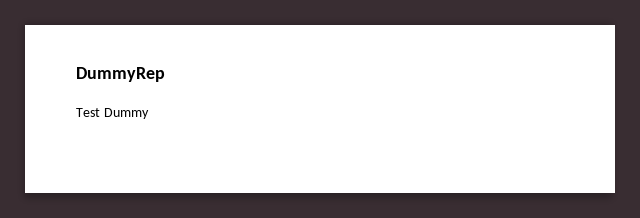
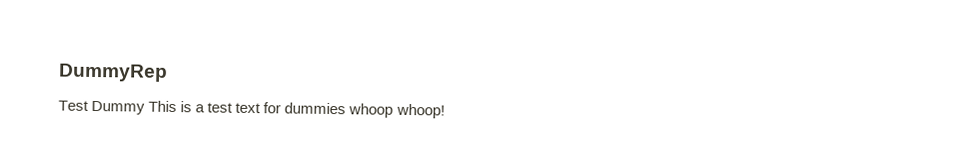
(149, 113) none -> [148,100,445,119] This is a test text for dummies whoop whoop!

